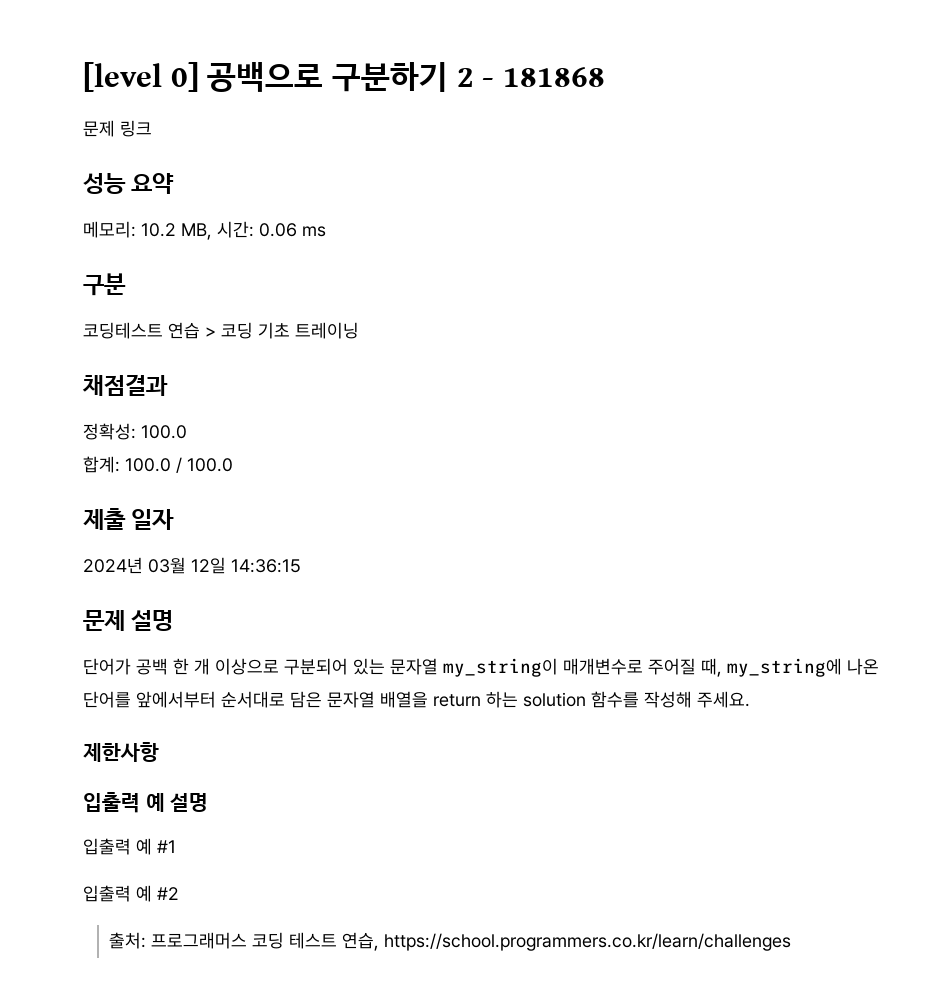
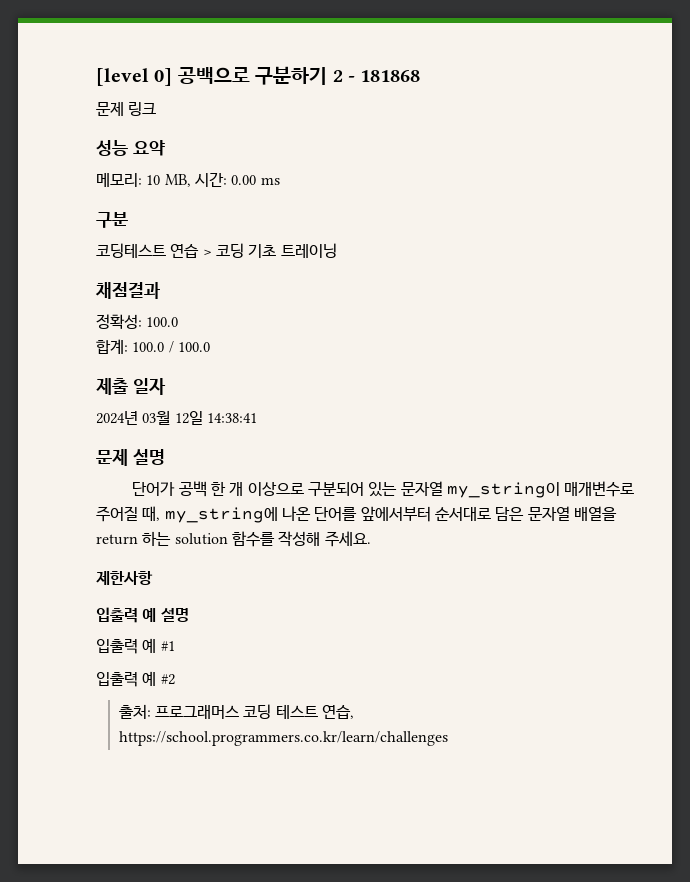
[141,223,176,237] 10.2 -> [146,175,161,185] 10
[259,223,297,237] 0.06 -> [231,175,257,185] 0.00
[231,559,301,573] 14:36:15 -> [206,413,257,423] 14:38:41

